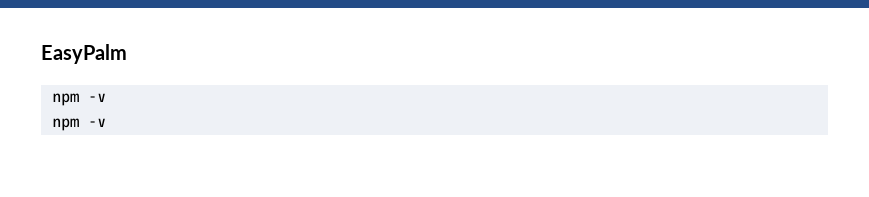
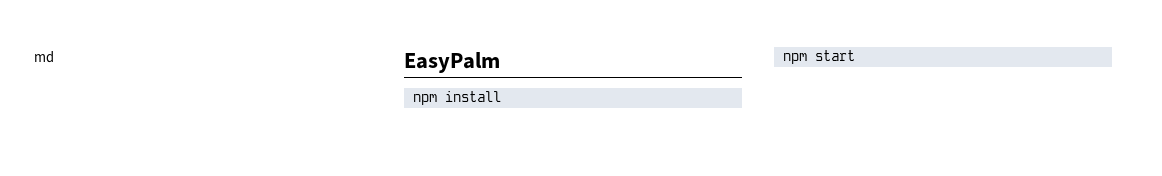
(41, 54) none -> [34,51,54,63] md //
[87,93,106,102] [51,118,106,131] -v // npm -v -> [444,91,501,102] [782,50,855,64] install // npm start

